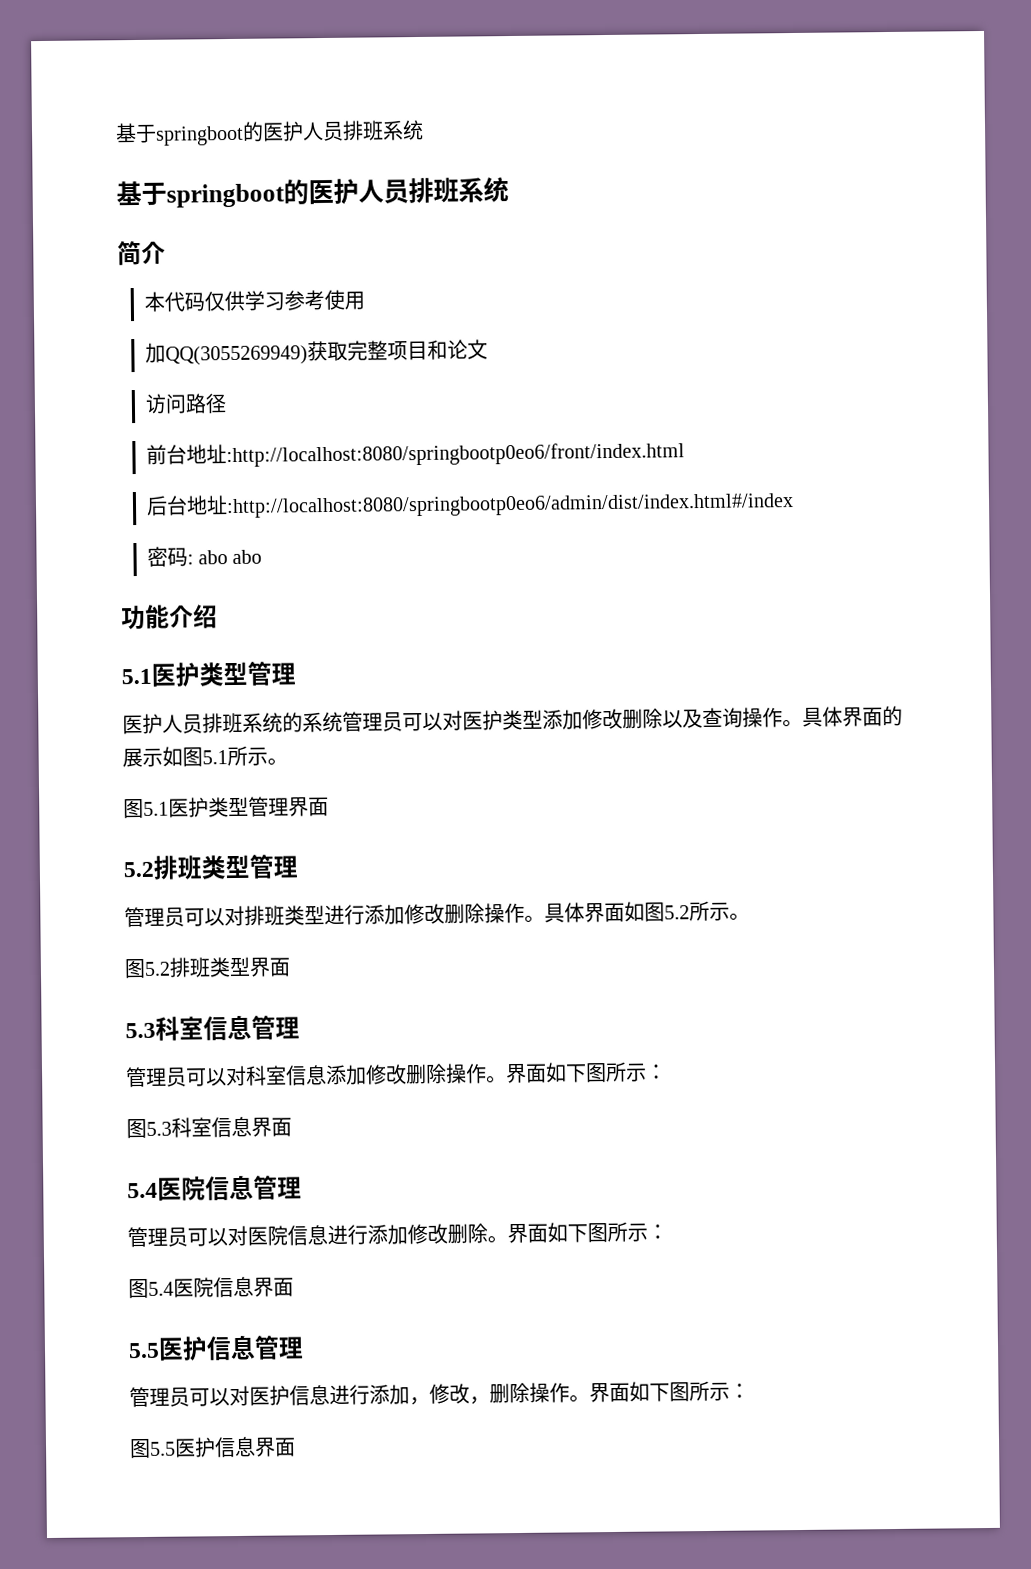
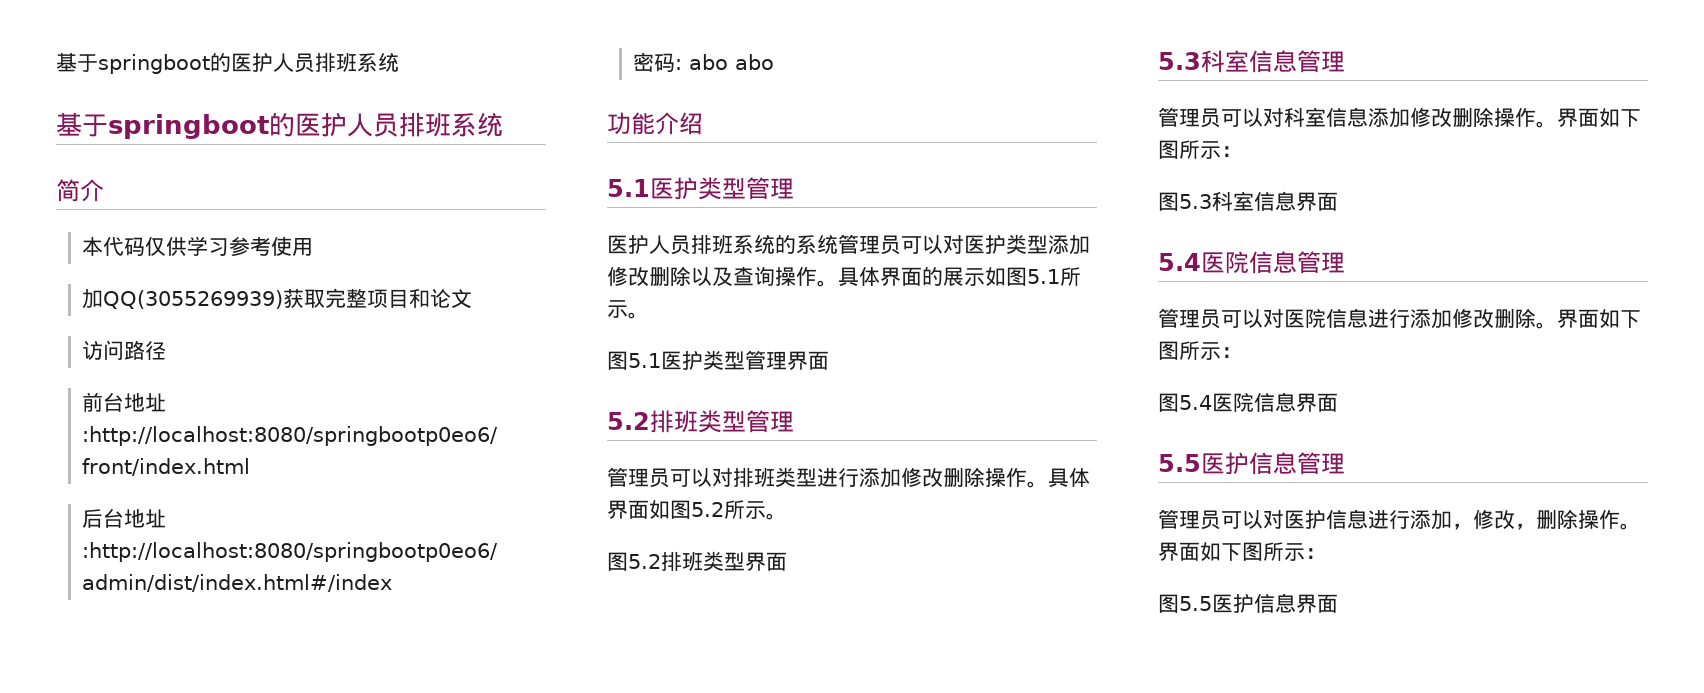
[164,345,308,366] QQ(3055269949) -> [103,290,284,309] QQ(3055269939)

